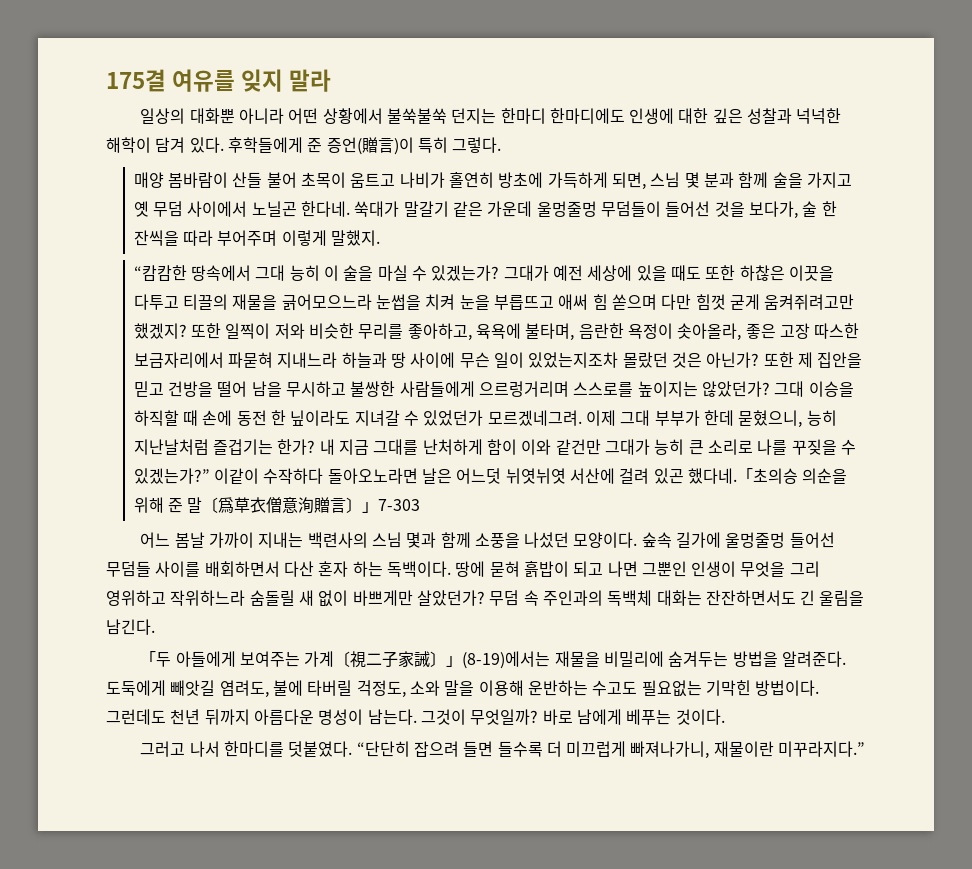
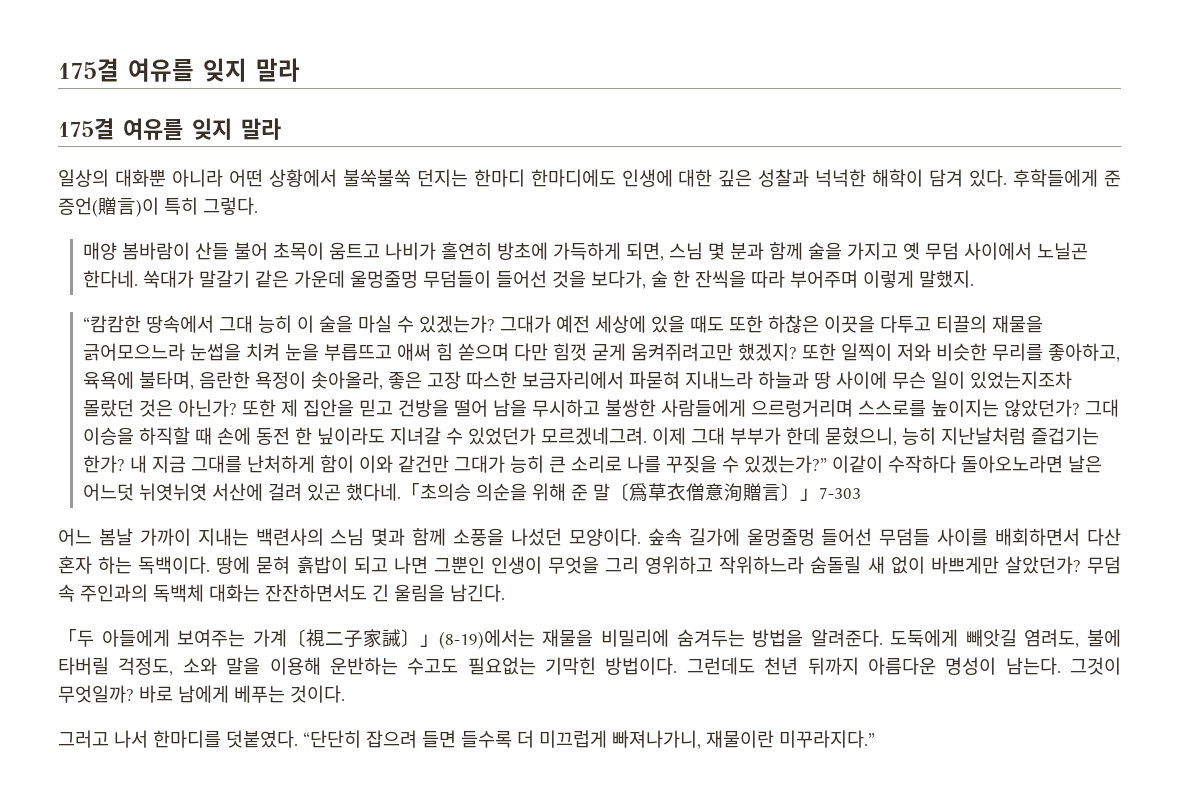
[106,69,332,92] 175결 여유를 잊지 말라 -> [58,58,300,82] [58,118,281,140] 175결 여유를 잊지 말라 // 175결 여유를 잊지 말라

